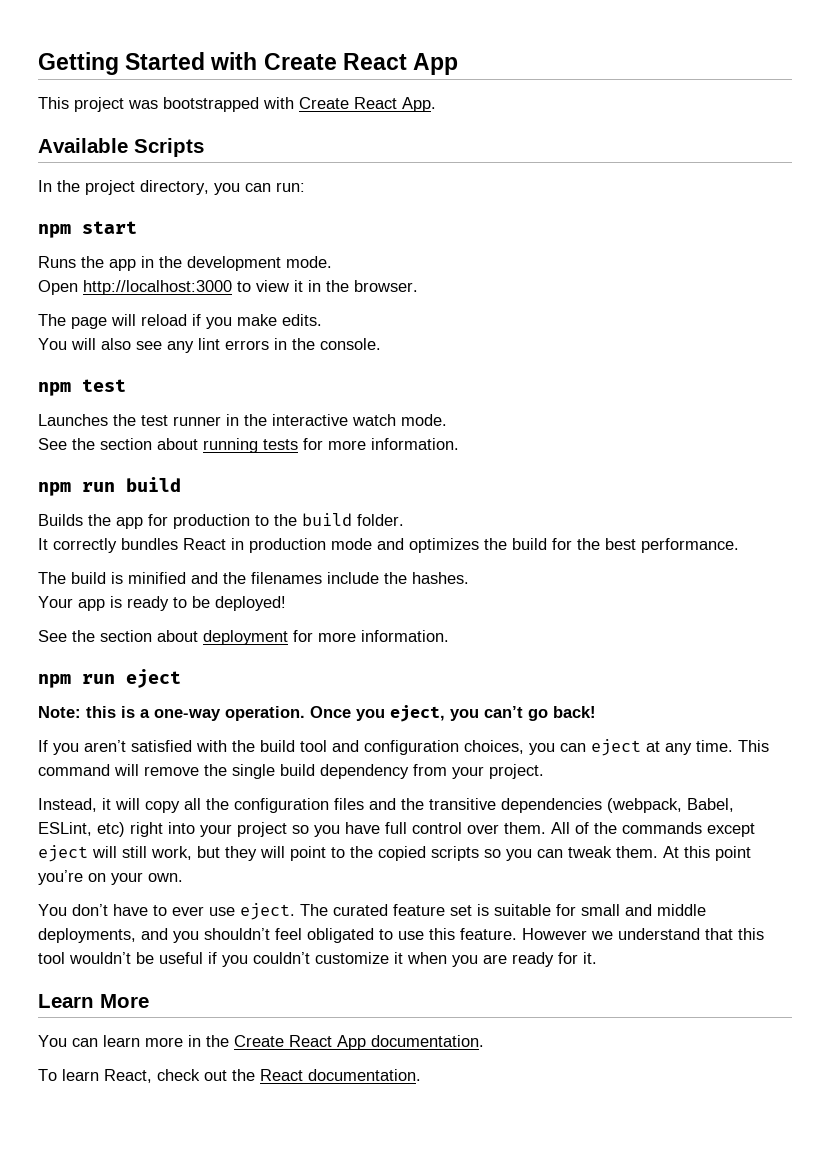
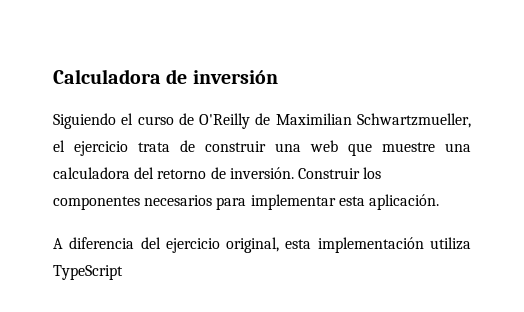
[38,52,459,75] [38,97,436,112] [38,138,204,157] [38,180,305,195] [38,221,137,238] [38,256,332,271] [38,280,418,295] [38,314,322,329] [38,338,381,353] [38,379,126,396] [38,414,447,426] [38,438,459,453] [38,477,181,496] [38,513,404,529] [38,538,739,553] [38,572,469,584] [38,596,286,611] [38,630,449,645] [38,669,181,688] [38,705,596,722] [38,739,769,756] [38,764,544,779] [38,798,734,813] [38,822,755,837] [38,845,751,862] [38,870,183,885] [38,903,706,920] [38,928,764,943] [38,952,597,967] [38,994,149,1008] [38,1035,484,1050] [38,1069,421,1083] Getting Started with Create React App // This project was bootstrapped with Create React App. // Available Scripts // In the project directory, you can run: // npm start // Runs the app in the development mode. // Open http://localhost:3000 to view it in the browser. // The page will reload if you make edits. // You will also see any lint errors in the console. // npm test // Launches the test runner in the interactive watch mode. // See the section about running tests for more information. // npm run build // Builds the app for production to the build folder. // It correctly bundles React in production mode and optimizes the build for the best performance. // The build is minified and the filenames include the hashes. // Your app is ready to be deployed! // See the section about deployment for more information. // npm run eject // Note: this is a one-way operation. Once you eject, you can’t go back! // If you aren’t satisfied with the build tool and configuration choices, you can eject at any time. This command will remove the single build dependency from your project. // Instead, it will copy all the configuration files and the transitive dependencies (webpack, Babel, ESLint, etc) right into your project so you have full control over them. All of the commands except eject will still work, but they will point to the copied scripts so you can tweak them. At this point you’re on your own. // You don’t have to ever use eject. The curated feature set is suitable for small and middle deployments, and you shouldn’t feel obligated to use this feature. However we understand that this tool wouldn’t be useful if you couldn’t customize it when you are ready for it. // Learn More // You can learn more in the Create React App documentation. // To learn React, check out the React documentation. -> [53,69,278,84] [53,113,471,129] [53,140,471,156] [53,167,382,179] [53,194,439,210] [53,237,471,253] [53,265,123,280] Calculadora de inversión // Siguiendo el curso de O'Reilly de Maximilian Schwartzmueller, el ejercicio trata de construir una web que muestre una calculadora del retorno de inversión. Construir los componentes necesarios para implementar esta aplicación. // A diferencia del ejercicio original, esta implementación utiliza TypeScript

